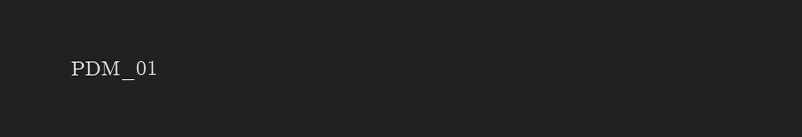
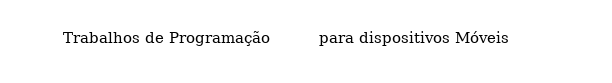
[70,59,159,81] PDM_01 -> [63,31,509,46] Trabalhos de Programação para dispositivos Móveis

